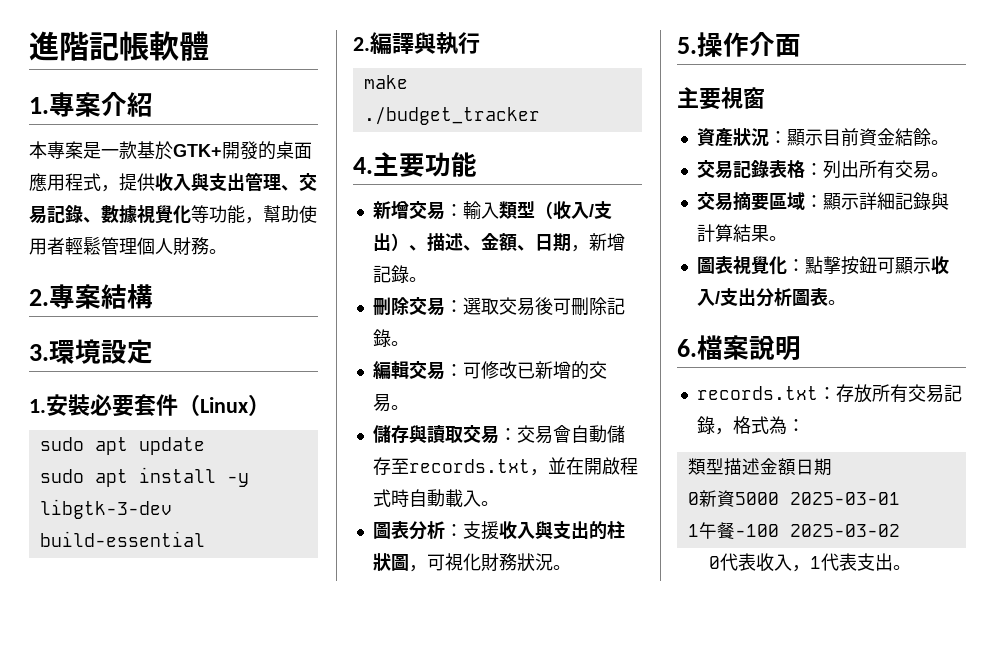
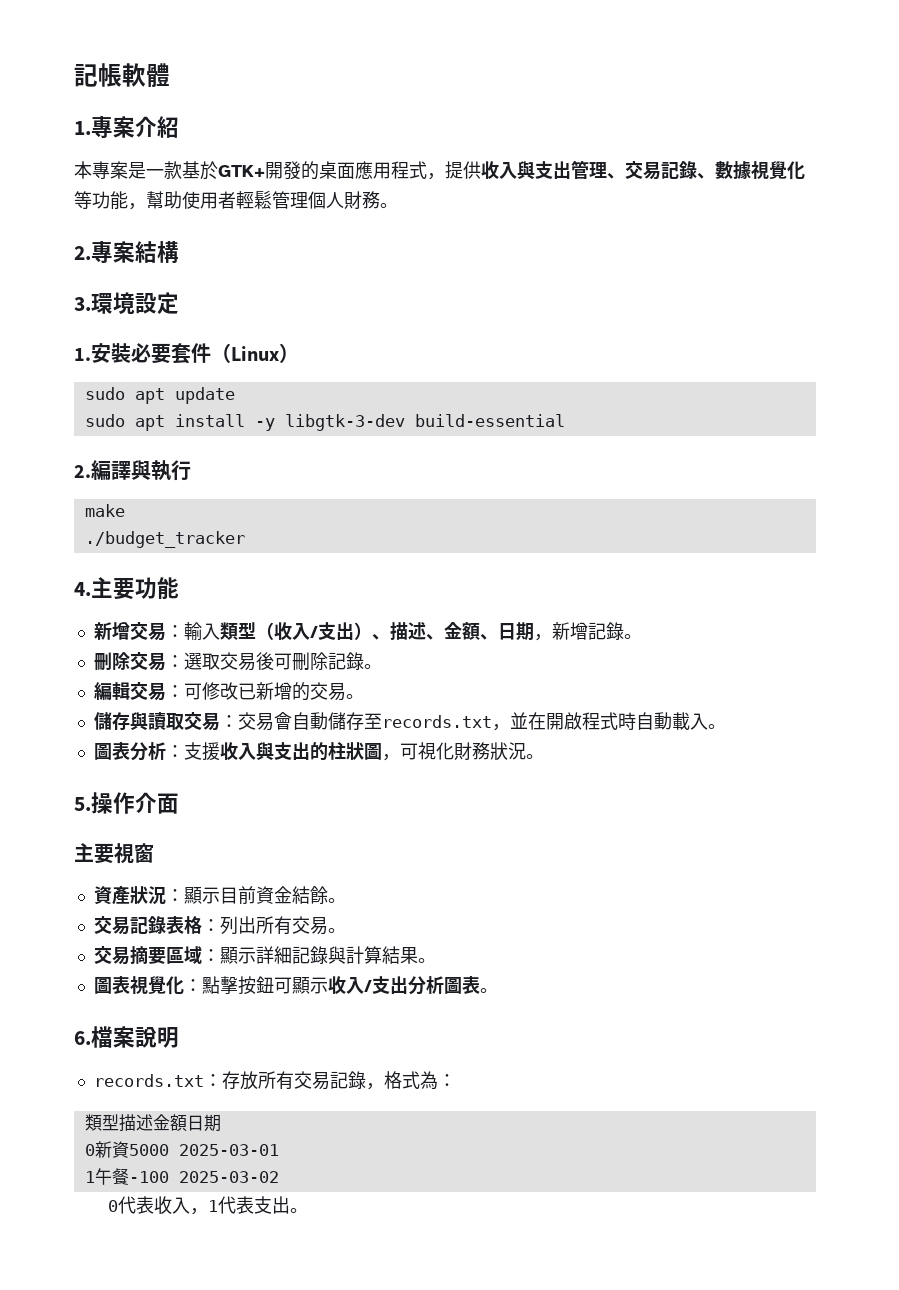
[29,31,89,61] 進階 -> (74, 75) none

